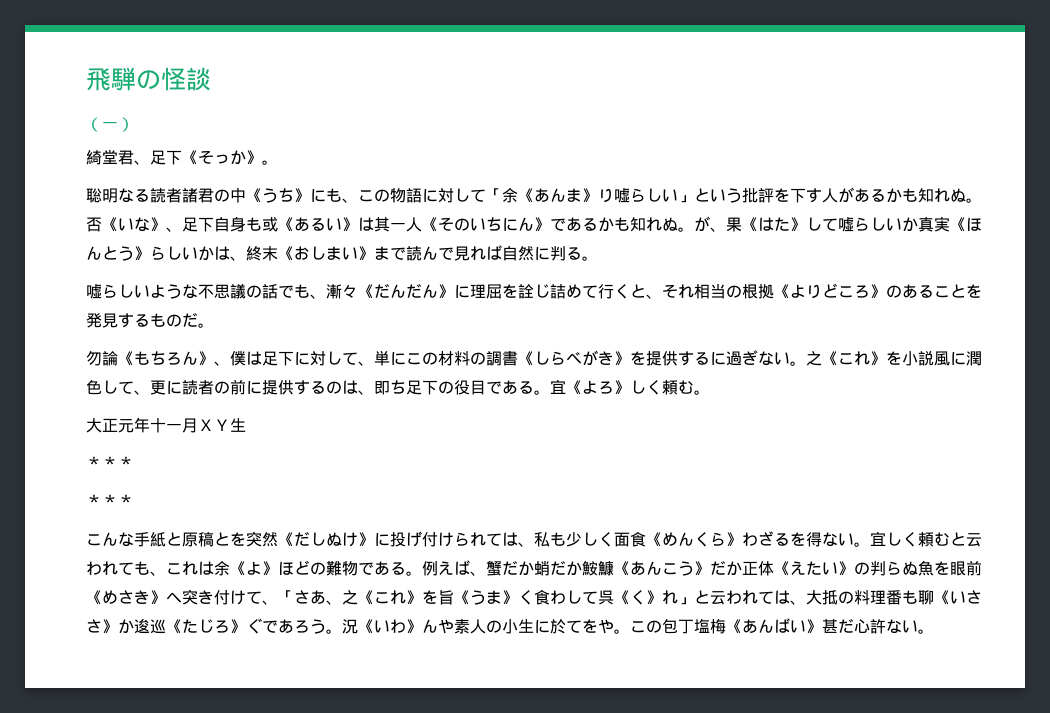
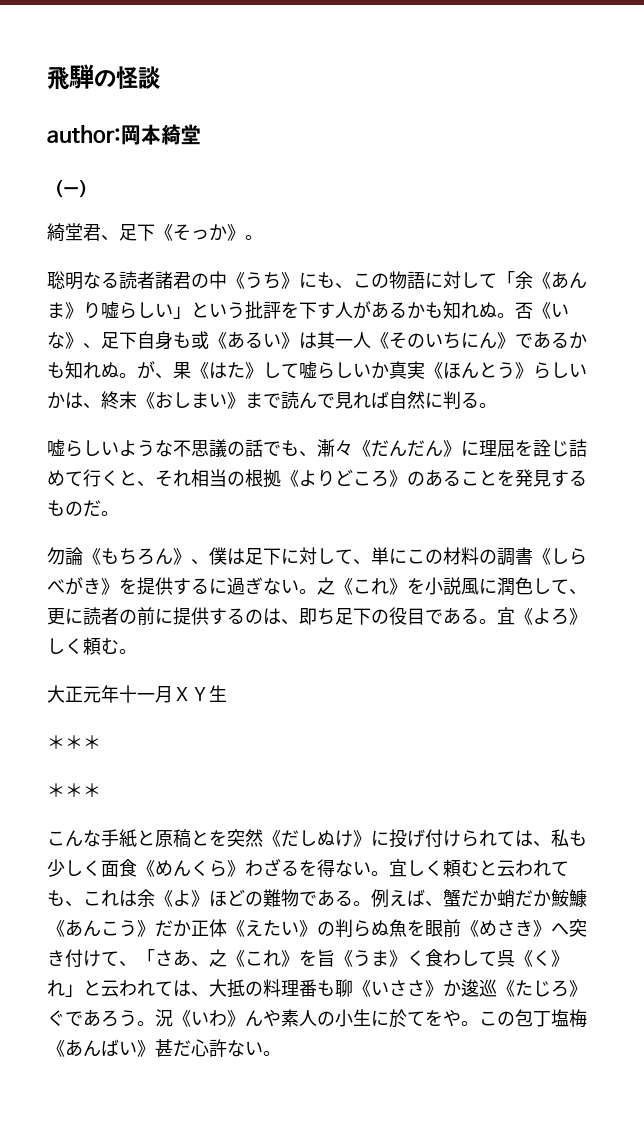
(211, 79) none -> [47,124,201,145] // author:岡本綺堂

